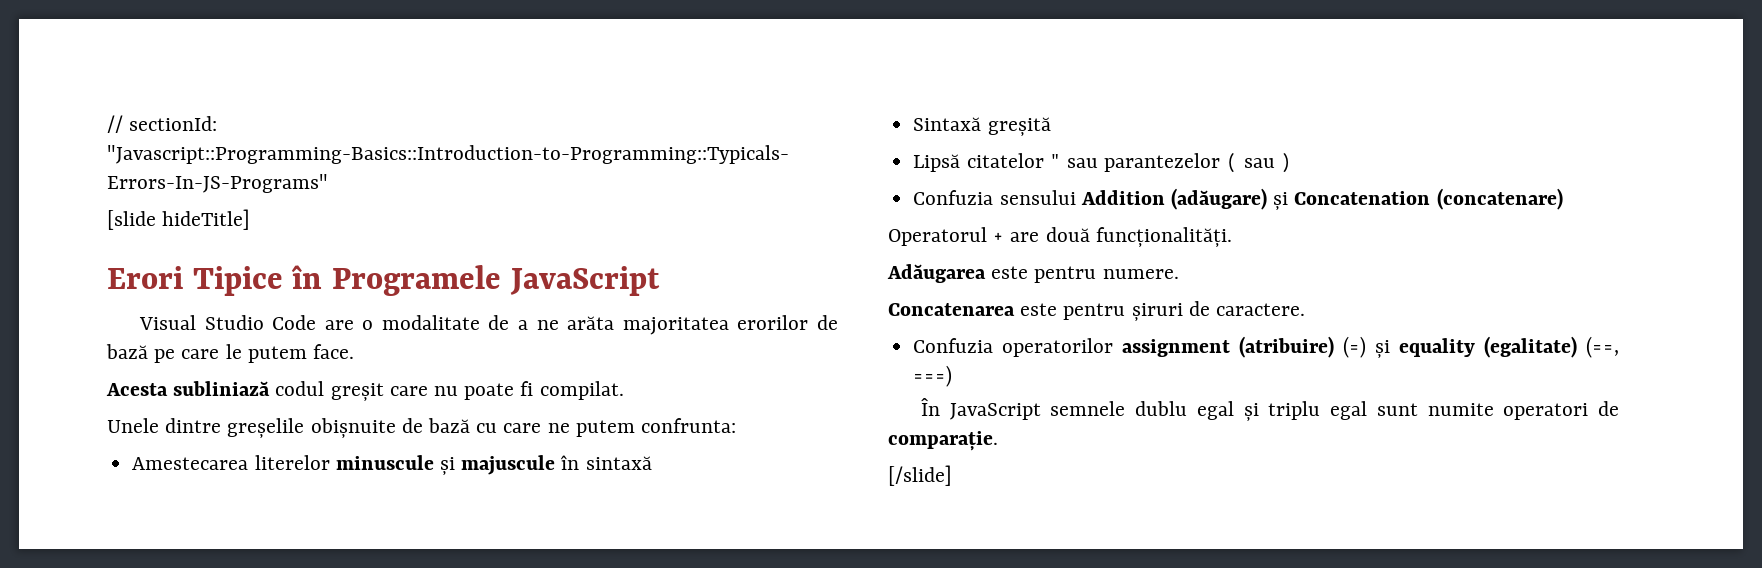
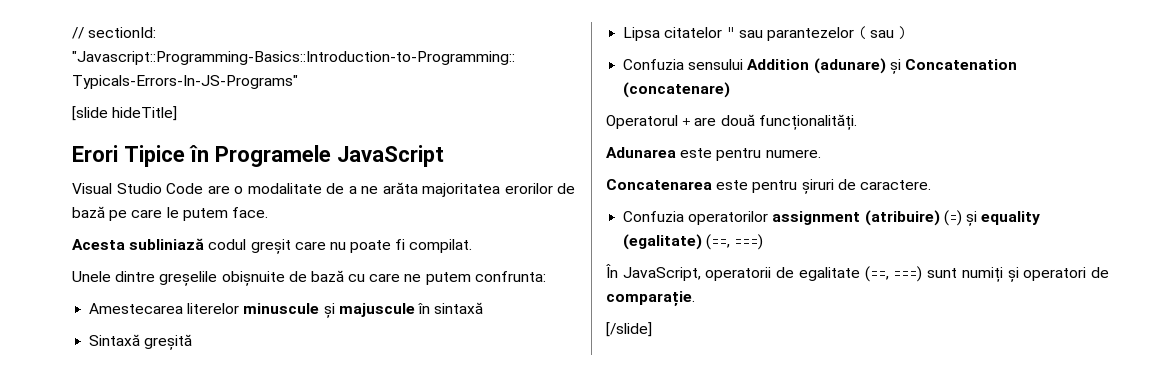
[913,154,961,172] Lipsă -> [623,27,661,41] Lipsa
[1170,188,1267,210] (adăugare) -> [813,58,886,74] (adunare)
[887,264,986,283] Adăugarea -> [606,147,676,158] Adunarea
[949,401,1494,422] JavaScript semnele dublu egal și triplu egal sunt numite -> [622,266,1019,282] JavaScript, operatorii de egalitate (==, ===) sunt numiți și

